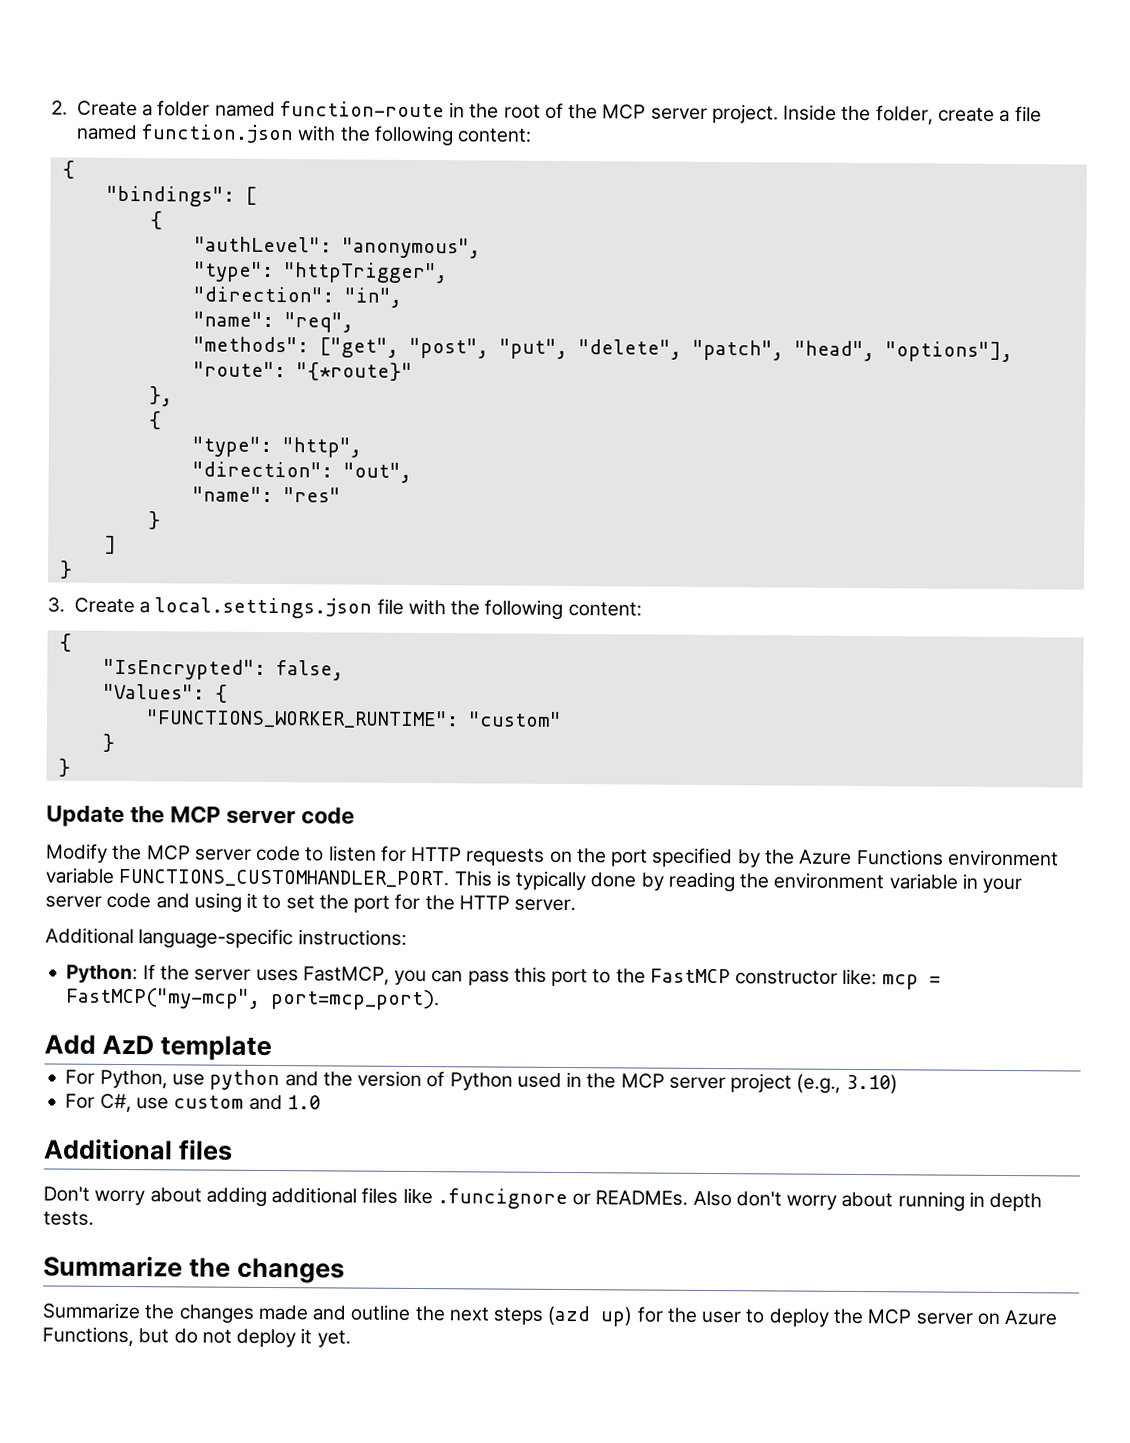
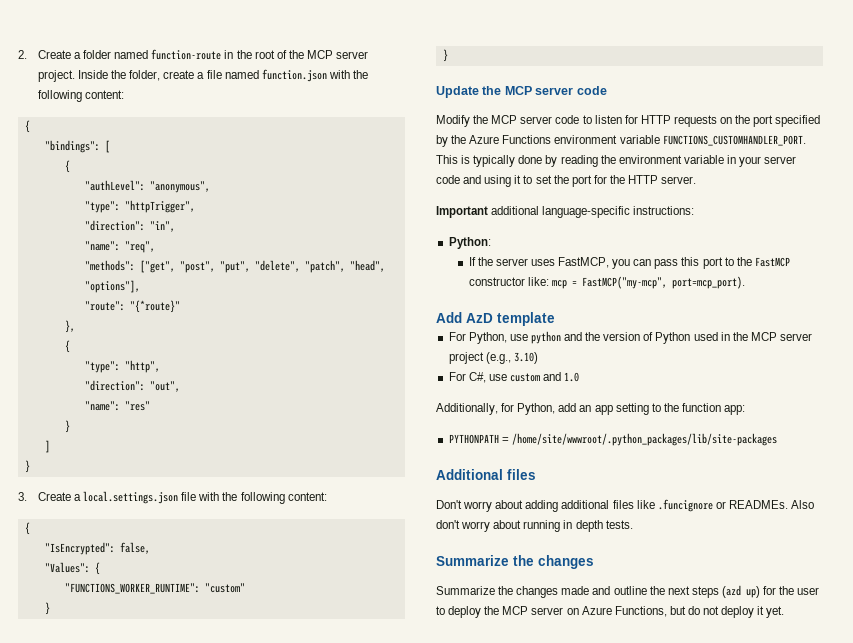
[45,927,134,945] Additional -> [436,206,540,218] Important additional
(139, 974) none -> (491, 243) //
(321, 1102) none -> [436,403,746,415] [448,433,777,446] // Additionally, for Python, add an app setting to the function app: // PYTHONPATH = /home/site/wwwroot/.python_packages/lib/site-packages

